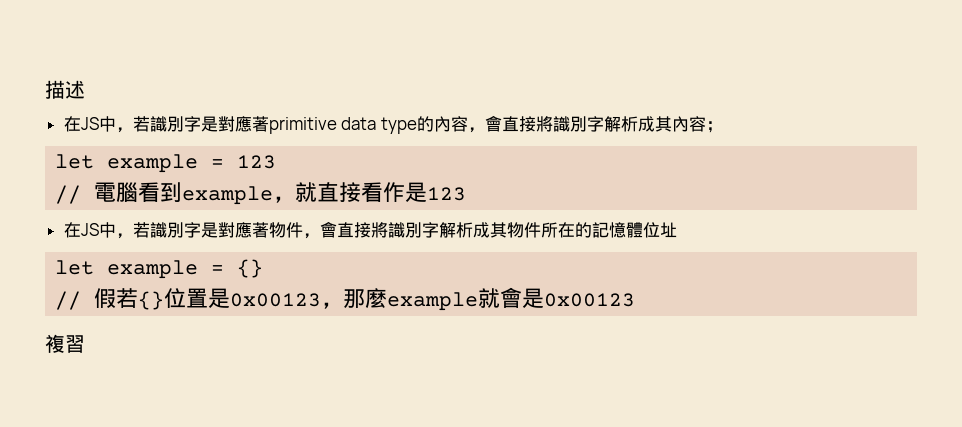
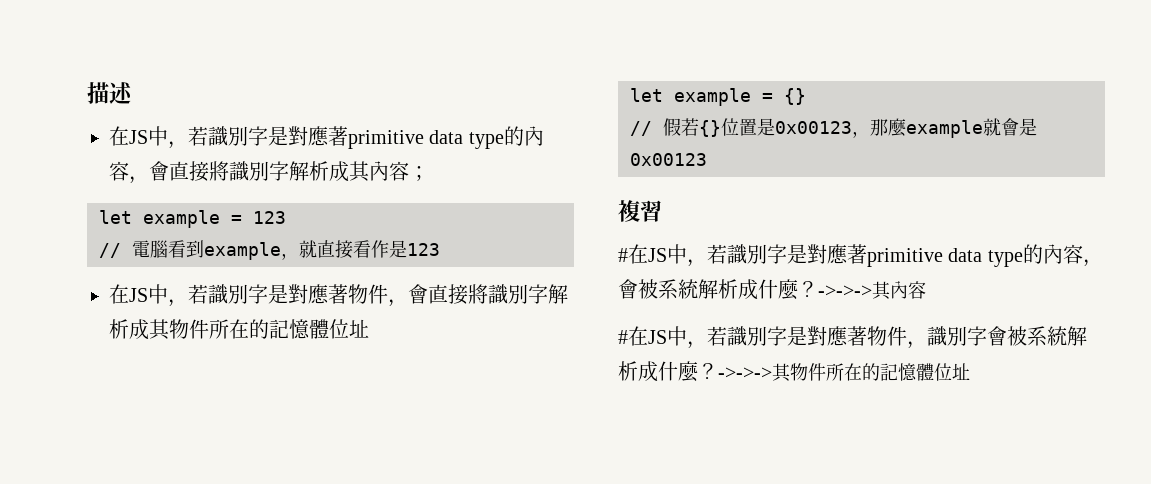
(85, 344) none -> [618,244,1103,267] [618,279,926,300] [618,326,1087,349] [618,361,970,382] // #在JS中，若識別字是對應著primitive data type的內容，會被系統解析成什麼？->->->其內容 // #在JS中，若識別字是對應著物件，識別字會被系統解析成什麼？->->->其物件所在的記憶體位址

